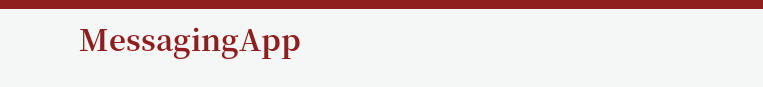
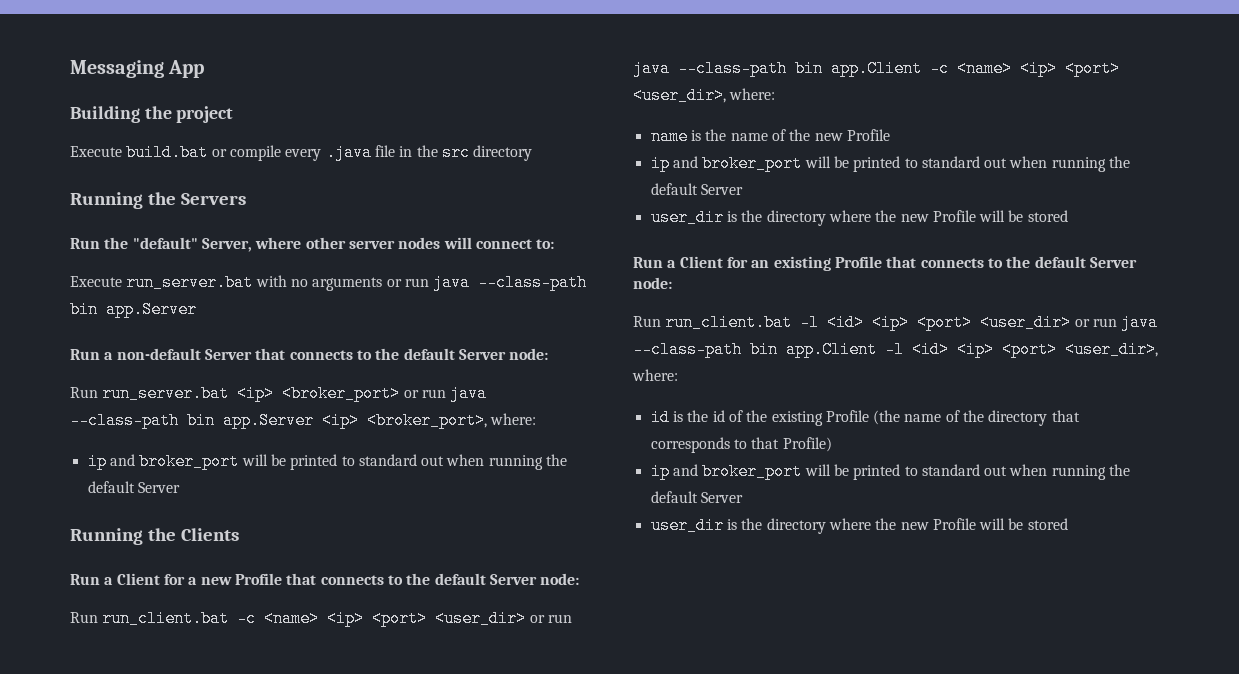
[79,27,301,59] MessagingApp -> [70,60,205,78] [70,106,234,123] [70,144,533,161] [70,192,246,209] [70,237,555,252] [70,274,588,291] [70,301,197,318] [70,348,549,360] [70,385,488,402] [70,412,537,429] [87,453,568,470] [87,481,180,493] [70,528,239,545] [70,573,580,585] [70,610,572,627] [633,60,1120,77] [633,87,776,104] [650,128,890,145] [650,155,1131,172] [650,183,743,195] [650,209,1068,226] [633,256,1137,271] [633,277,672,289] [633,314,1159,331] [633,341,1158,358] [632,369,678,381] [650,409,1080,426] [650,437,832,453] [650,463,1131,480] [650,491,743,503] [650,517,1068,534] Messaging App // Building the project // Execute build.bat or compile every .java file in the src directory // Running the Servers // Run the "default" Server, where other server nodes will connect to: // Execute run_server.bat with no arguments or run java --class-path bin app.Server // Run a non-default Server that connects to the default Server node: // Run run_server.bat <ip> <broker_port> or run java --class-path bin app.Server <ip> <broker_port>, where: // ip and broker_port will be printed to standard out when running the default Server // Running the Clients // Run a Client for a new Profile that connects to the default Server node: // Run run_client.bat -c <name> <ip> <port> <user_dir> or run java --class-path bin app.Client -c <name> <ip> <port> <user_dir>, where: // name is the name of the new Profile // ip and broker_port will be printed to standard out when running the default Server // user_dir is the directory where the new Profile will be stored // Run a Client for an existing Profile that connects to the default Server node: // Run run_client.bat -l <id> <ip> <port> <user_dir> or run java --class-path bin app.Client -l <id> <ip> <port> <user_dir>, where: // id is the id of the existing Profile (the name of the directory that corresponds to that Profile) // ip and broker_port will be printed to standard out when running the default Server // user_dir is the directory where the new Profile will be stored

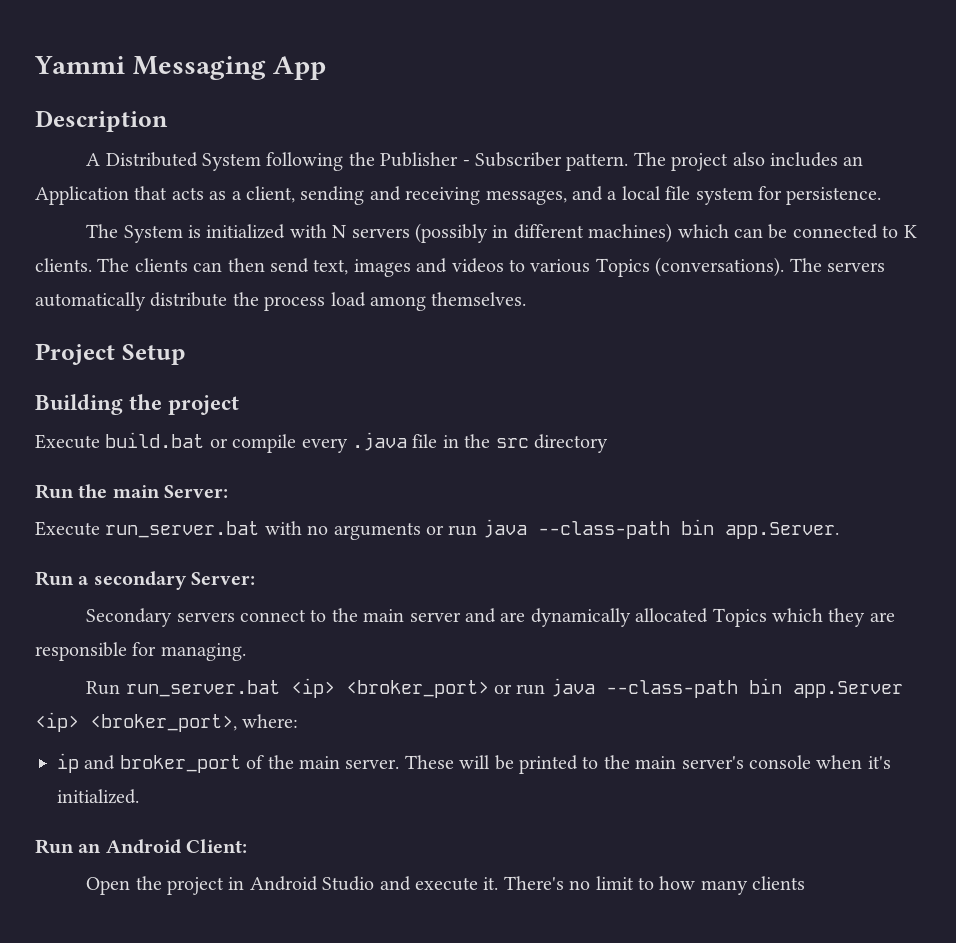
(70, 69) none -> [34,56,125,74] Yammi
(205, 69) none -> [35,110,168,132] [86,152,864,171] [35,186,882,205] [86,223,917,243] [35,257,885,277] [35,292,527,311] [35,343,186,365] // Description // A Distributed System following the Publisher - Subscriber pattern. The project also includes an Application that acts as a client, sending and receiving messages, and a local file system for persistence. // The System is initialized with N servers (possibly in different machines) which can be connected to K clients. The clients can then send text, images and videos to various Topics (conversations). The servers automatically distribute the process load among themselves. // Project Setup
[70,192,246,209] // Running the Servers -> (608, 443) none
[132,237,555,252] "default" Server, where other server nodes will connect to: -> [112,485,229,498] main Server:
[106,301,197,318] [70,348,549,360] app.Server // Run a non-default Server that connects to the default Server node: -> [724,522,839,539] [35,571,256,590] [86,608,895,627] [35,642,246,661] app.Server. // Run a secondary Server: // Secondary servers connect to the main server and are dynamically allocated Topics which they are responsible for managing.
[241,454,568,470] [87,481,180,493] [70,528,239,545] [70,573,580,585] [70,610,572,627] [633,60,1120,77] [633,87,776,104] [650,128,890,145] [650,155,1131,172] [650,183,743,195] [650,209,1068,226] [633,256,1137,271] [633,277,672,289] [633,314,1159,331] [633,341,1158,358] [632,369,678,381] [650,409,1080,426] [650,437,832,453] [650,463,1131,480] [650,491,743,503] [650,517,1068,534] will be printed to standard out when running the default Server // Running the Clients // Run a Client for a new Profile that connects to the default Server node: // Run run_client.bat -c <name> <ip> <port> <user_dir> or run java --class-path bin app.Client -c <name> <ip> <port> <user_dir>, where: // name is the name of the new Profile // ip and broker_port will be printed to standard out when running the default Server // user_dir is the directory where the new Profile will be stored // Run a Client for an existing Profile that connects to the default Server node: // Run run_client.bat -l <id> <ip> <port> <user_dir> or run java --class-path bin app.Client -l <id> <ip> <port> <user_dir>, where: // id is the id of the existing Profile (the name of the directory that corresponds to that Profile) // ip and broker_port will be printed to standard out when running the default Server // user_dir is the directory where the new Profile will be stored -> [246,755,891,774] [57,789,139,804] [35,839,248,854] [86,876,806,895] of the main server. These will be printed to the main server's console when it's initialized. // Run an Android Client: // Open the project in Android Studio and execute it. There's no limit to how many clients

